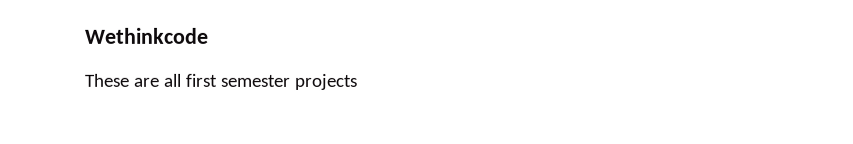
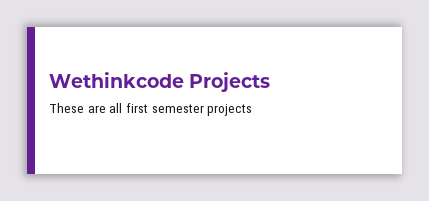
(209, 35) none -> [189,72,271,92] Projects

